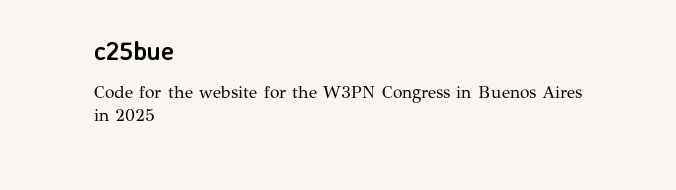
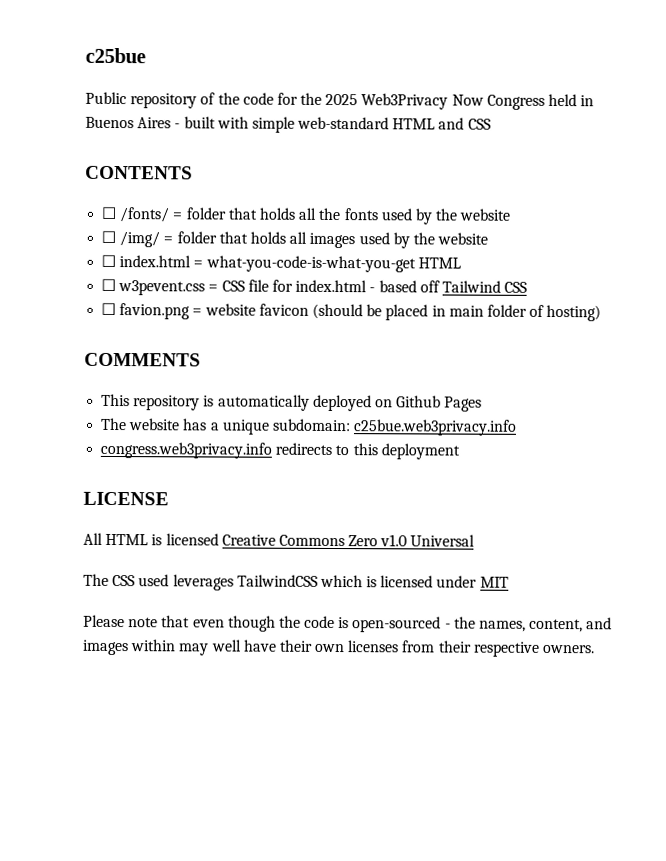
[94,86,582,103] [94,109,155,122] Code for the website for the W3PN Congress in Buenos Aires in 2025 -> [85,91,595,110] [85,116,491,133] [85,165,193,180] [101,206,512,225] [101,230,489,249] [101,254,461,273] [101,278,528,296] [101,302,602,322] [84,352,201,367] [101,393,483,412] [101,417,518,436] [100,441,460,460] [83,491,169,506] [83,532,476,547] [83,573,509,591] [83,614,613,633] [82,639,596,657] Public repository of the code for the 2025 Web3Privacy Now Congress held in Buenos Aires - built with simple web-standard HTML and CSS // CONTENTS // ☐ /fonts/ = folder that holds all the fonts used by the website // ☐ /img/ = folder that holds all images used by the website // ☐ index.html = what-you-code-is-what-you-get HTML // ☐ w3pevent.css = CSS file for index.html - based off Tailwind CSS // ☐ favion.png = website favicon (should be placed in main folder of hosting) // COMMENTS // This repository is automatically deployed on Github Pages // The website has a unique subdomain: c25bue.web3privacy.info // congress.web3privacy.info redirects to this deployment // LICENSE // All HTML is licensed Creative Commons Zero v1.0 Universal // The CSS used leverages TailwindCSS which is licensed under MIT // Please note that even though the code is open-sourced - the names, content, and images within may well have their own licenses from their respective owners.

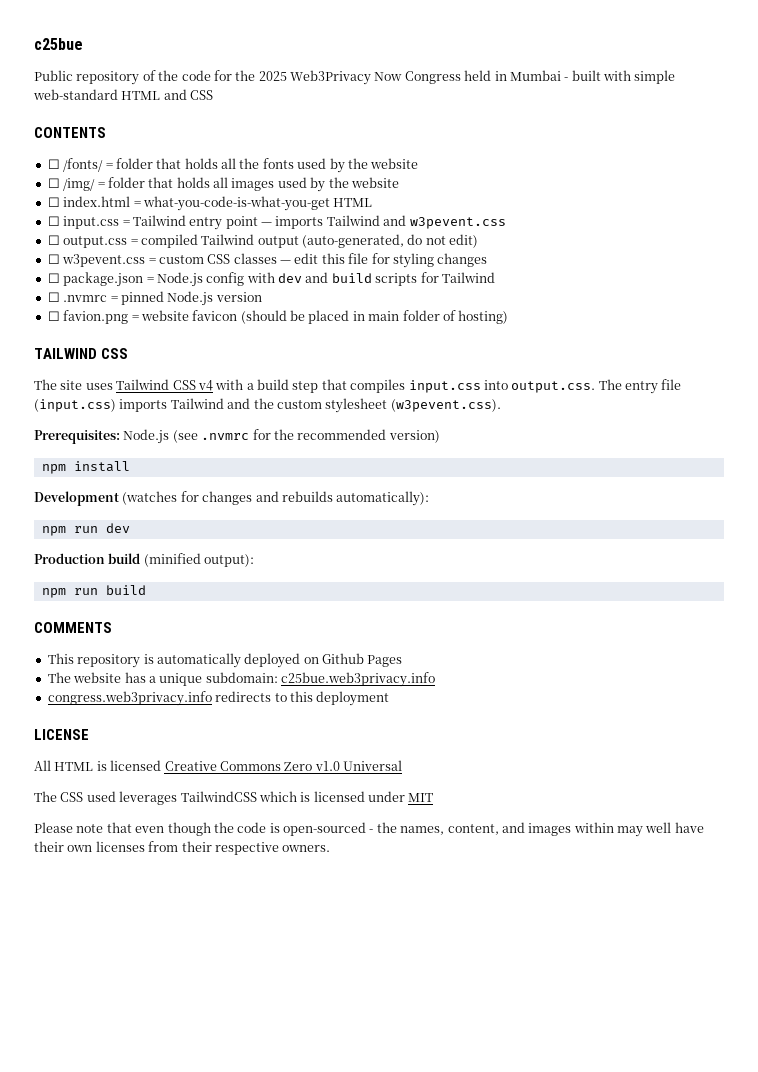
[85,116,172,129] Buenos Aires -> [509,70,561,81] Mumbai
[118,279,528,296] w3pevent.css = CSS file for index.html - based off Tailwind CSS -> [63,215,506,230] [47,234,479,248] [47,253,488,268] [47,272,495,287] [47,291,262,306] input.css = Tailwind entry point — imports Tailwind and w3pevent.css // ☐ output.css = compiled Tailwind output (auto-generated, do not edit) // ☐ w3pevent.css = custom CSS classes — edit this file for styling changes // ☐ package.json = Node.js config with dev and build scripts for Tailwind // ☐ .nvmrc = pinned Node.js version
(602, 313) none -> [34,348,129,359] [34,379,682,394] [34,398,501,413] [34,429,440,444] [41,461,130,474] [34,491,430,506] [41,523,130,536] [34,553,255,567] [41,585,146,598] // TAILWIND CSS // The site uses Tailwind CSS v4 with a build step that compiles input.css into output.css. The entry file (input.css) imports Tailwind and the custom stylesheet (w3pevent.css). // Prerequisites: Node.js (see .nvmrc for the recommended version) // npm install // Development (watches for changes and rebuilds automatically): // npm run dev // Production build (minified output): // npm run build

